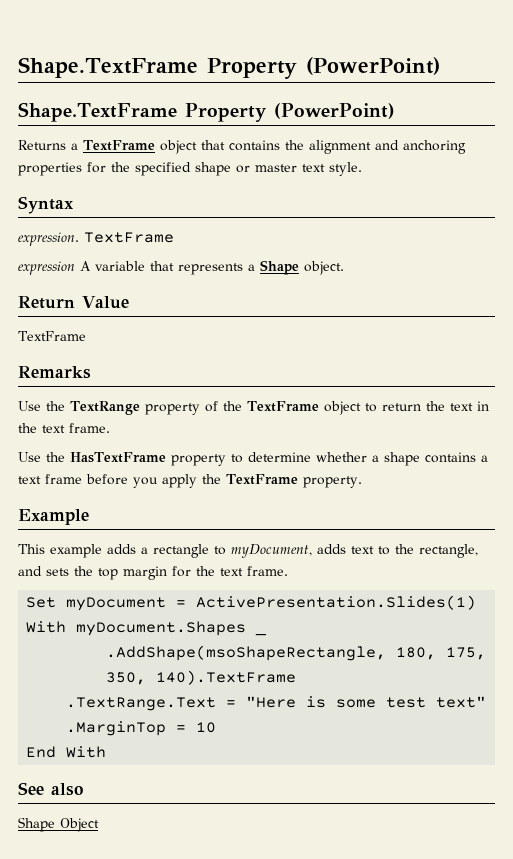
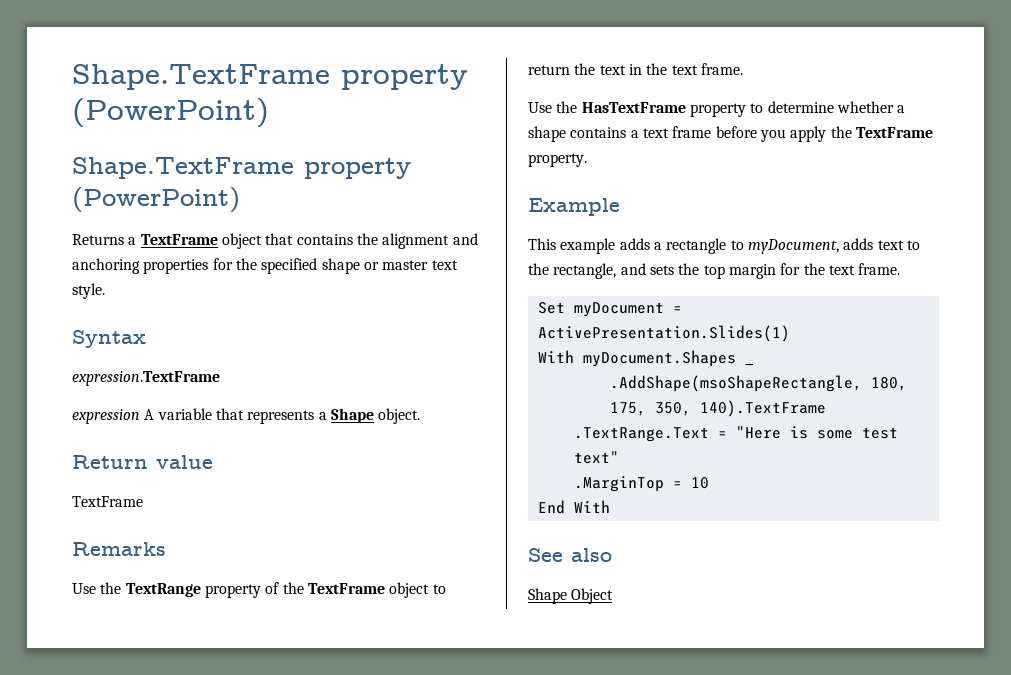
[18,57,297,79] Shape.TextFrame Property -> [72,64,468,90] Shape.TextFrame property
[184,103,267,122] Property -> [304,158,411,179] property
[18,232,174,246] expression. TextFrame -> [72,371,220,386] expression.TextFrame
[82,296,129,309] Value -> [156,455,213,469] value

